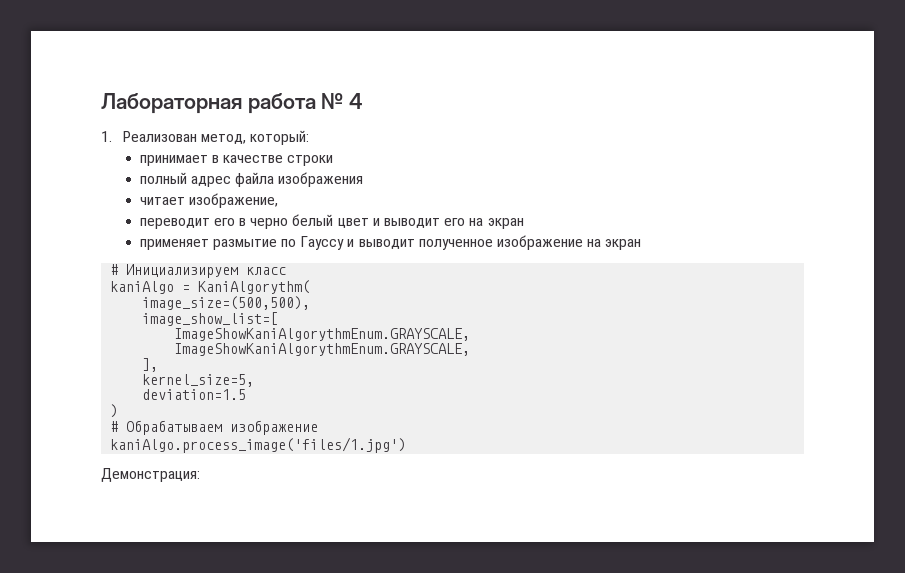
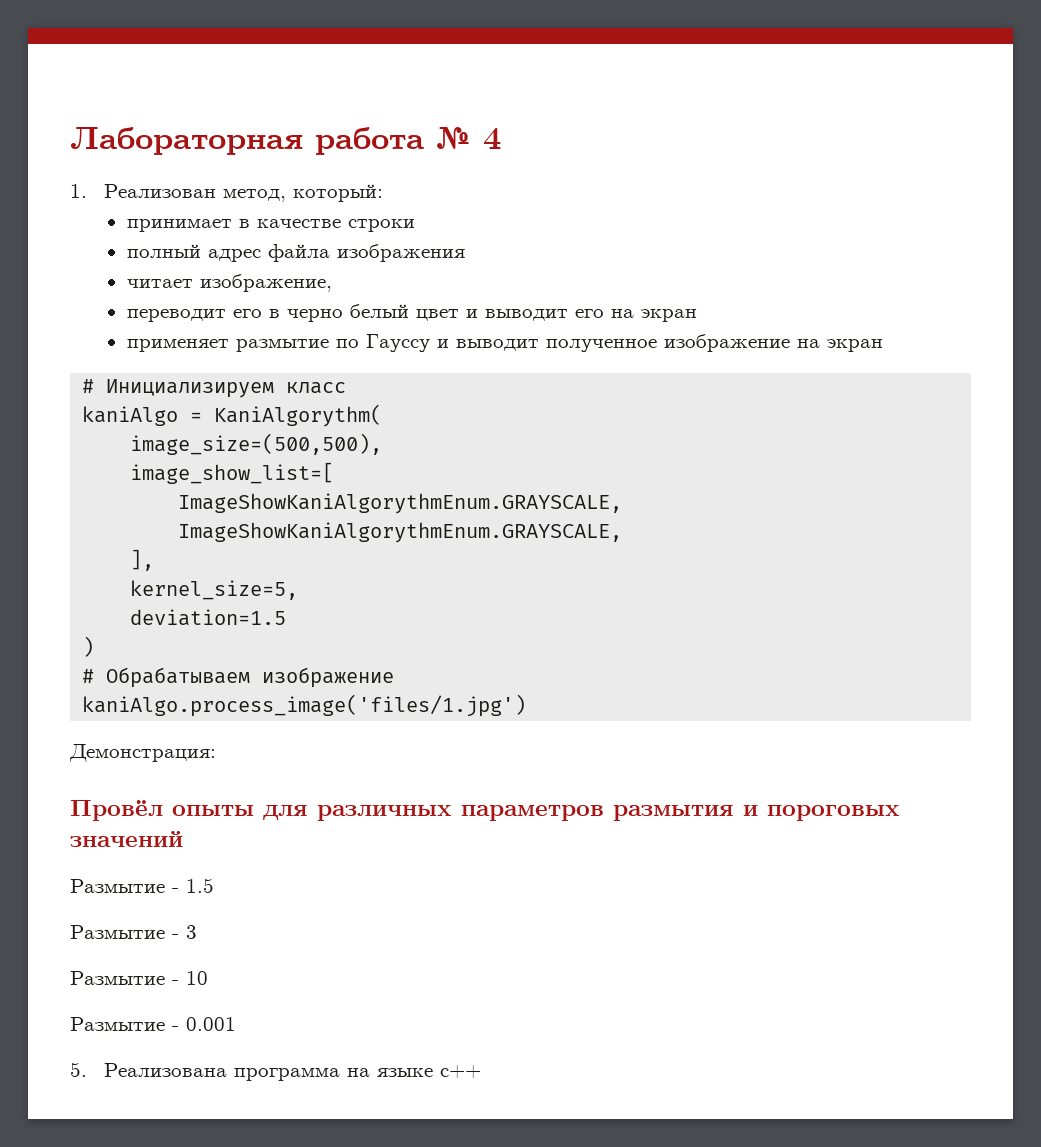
(200, 475) none -> [70,800,900,821] [70,831,183,847] [70,878,214,893] [70,925,197,939] [70,971,208,985] [70,1017,236,1031] [70,1062,482,1081] // Провёл опыты для различных параметров размытия и пороговых значений // Размытие - 1.5 // Размытие - 3 // Размытие - 10 // Размытие - 0.001 // 5. Реализована программа на языке c++

